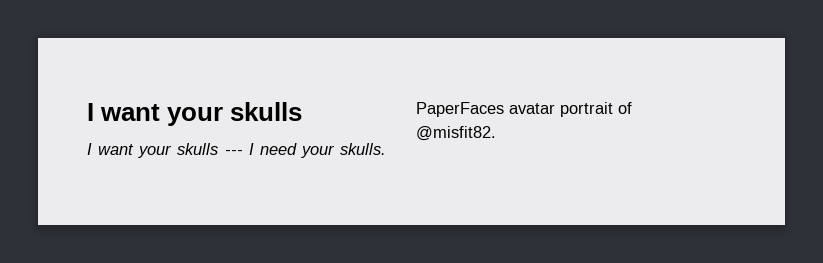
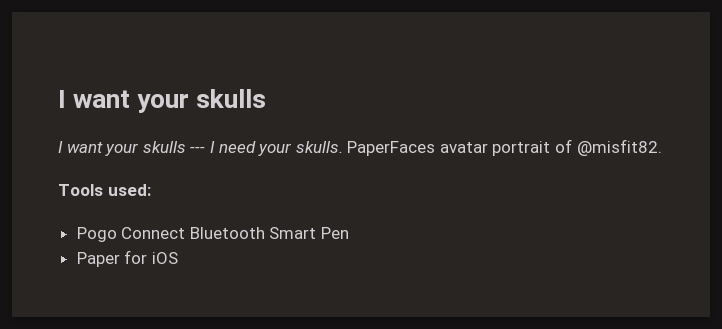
(496, 133) none -> [58,184,151,196] [76,227,350,242] [76,250,178,267] // Tools used: // Pogo Connect Bluetooth Smart Pen // Paper for iOS

